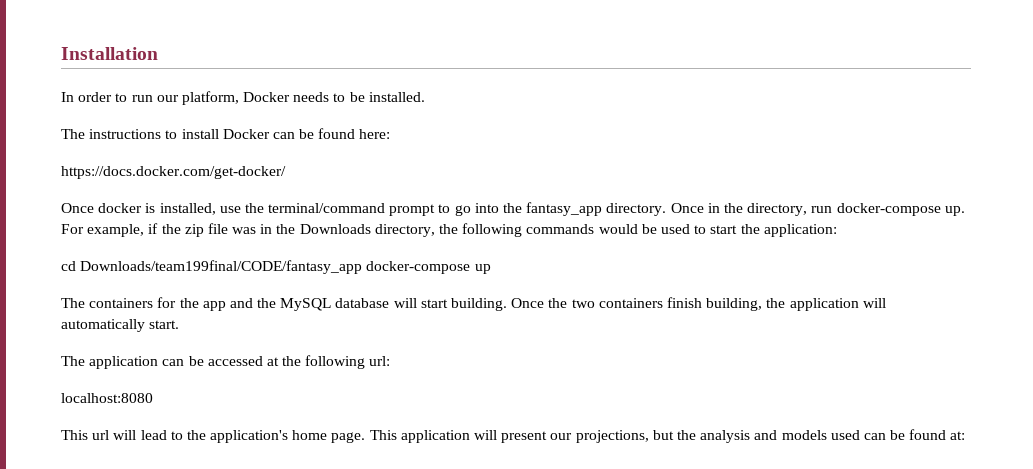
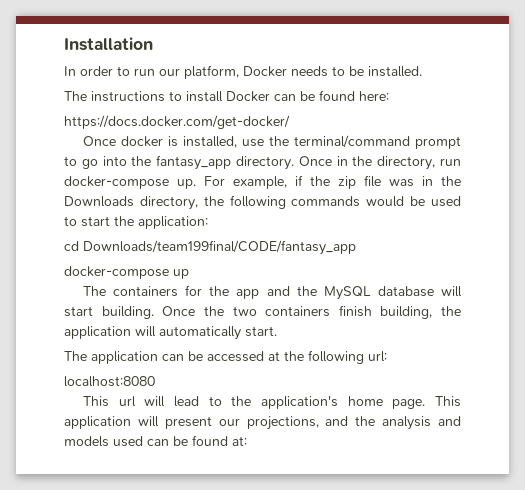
(363, 267) none -> (356, 247) //
[652,430,674,440] but -> [325,416,349,426] and

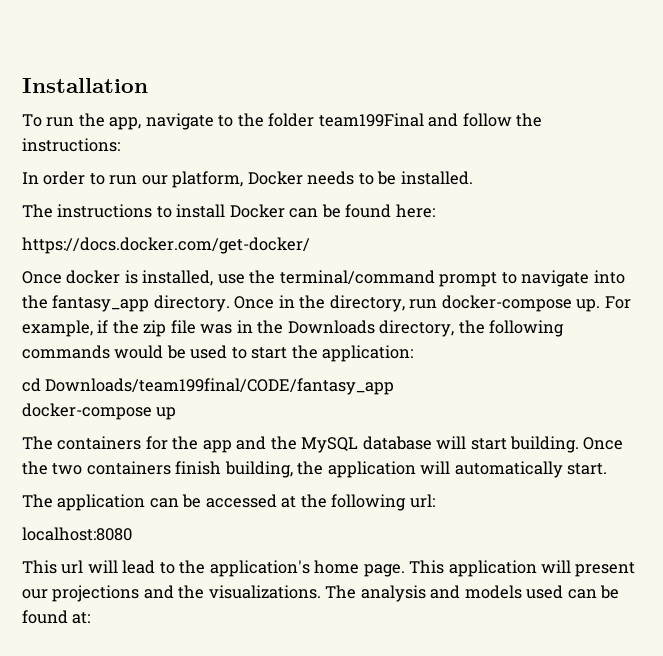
(153, 44) none -> [22,113,543,130] [22,138,120,152] // To run the app, navigate to the folder team199Final and follow the instructions:
[81,159,98,169] go -> [521,270,590,287] navigate
[246,416,376,430] projections, and the -> [52,585,357,602] projections and the visualizations. The

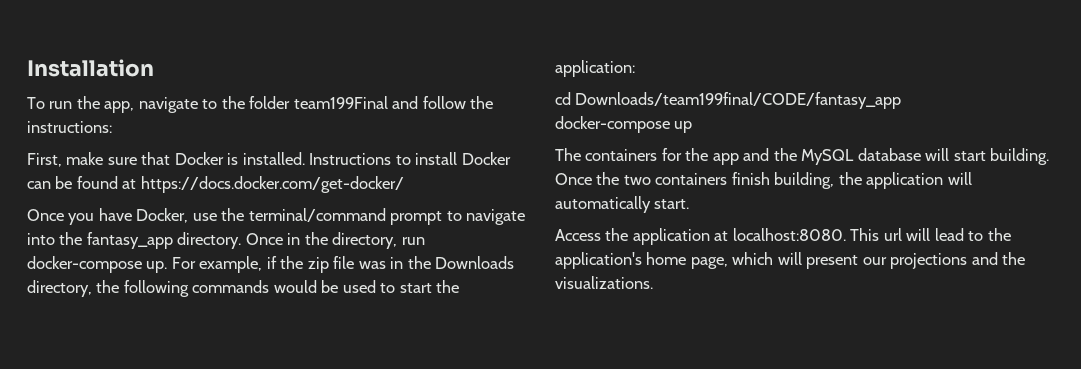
[22,171,397,188] In order to run our platform, Docker needs to be -> [27,152,239,167] First, make sure that Docker is
[22,204,153,218] // The instructions -> [309,153,392,165] Instructions
[395,204,435,218] here: // -> [122,179,137,189] at
[66,270,214,286] docker is installed, -> [68,208,189,225] you have Docker,
[22,494,435,511] [22,527,132,541] The application can be accessed at the following url: // localhost:8080 // -> [555,228,846,245] Access the application at localhost:8080.
[363,560,537,577] page. This application -> [690,252,774,269] page, which
[325,585,620,602] [22,610,91,624] The analysis and models used can be found at: -> (653, 282) none

